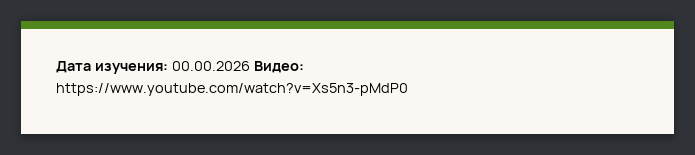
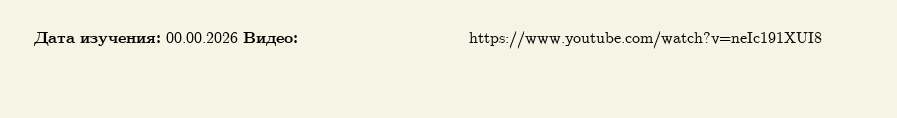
[56,83,408,96] https://www.youtube.com/watch?v=Xs5n3-pMdP0 -> [469,31,822,49] https://www.youtube.com/watch?v=neIc191XUI8

